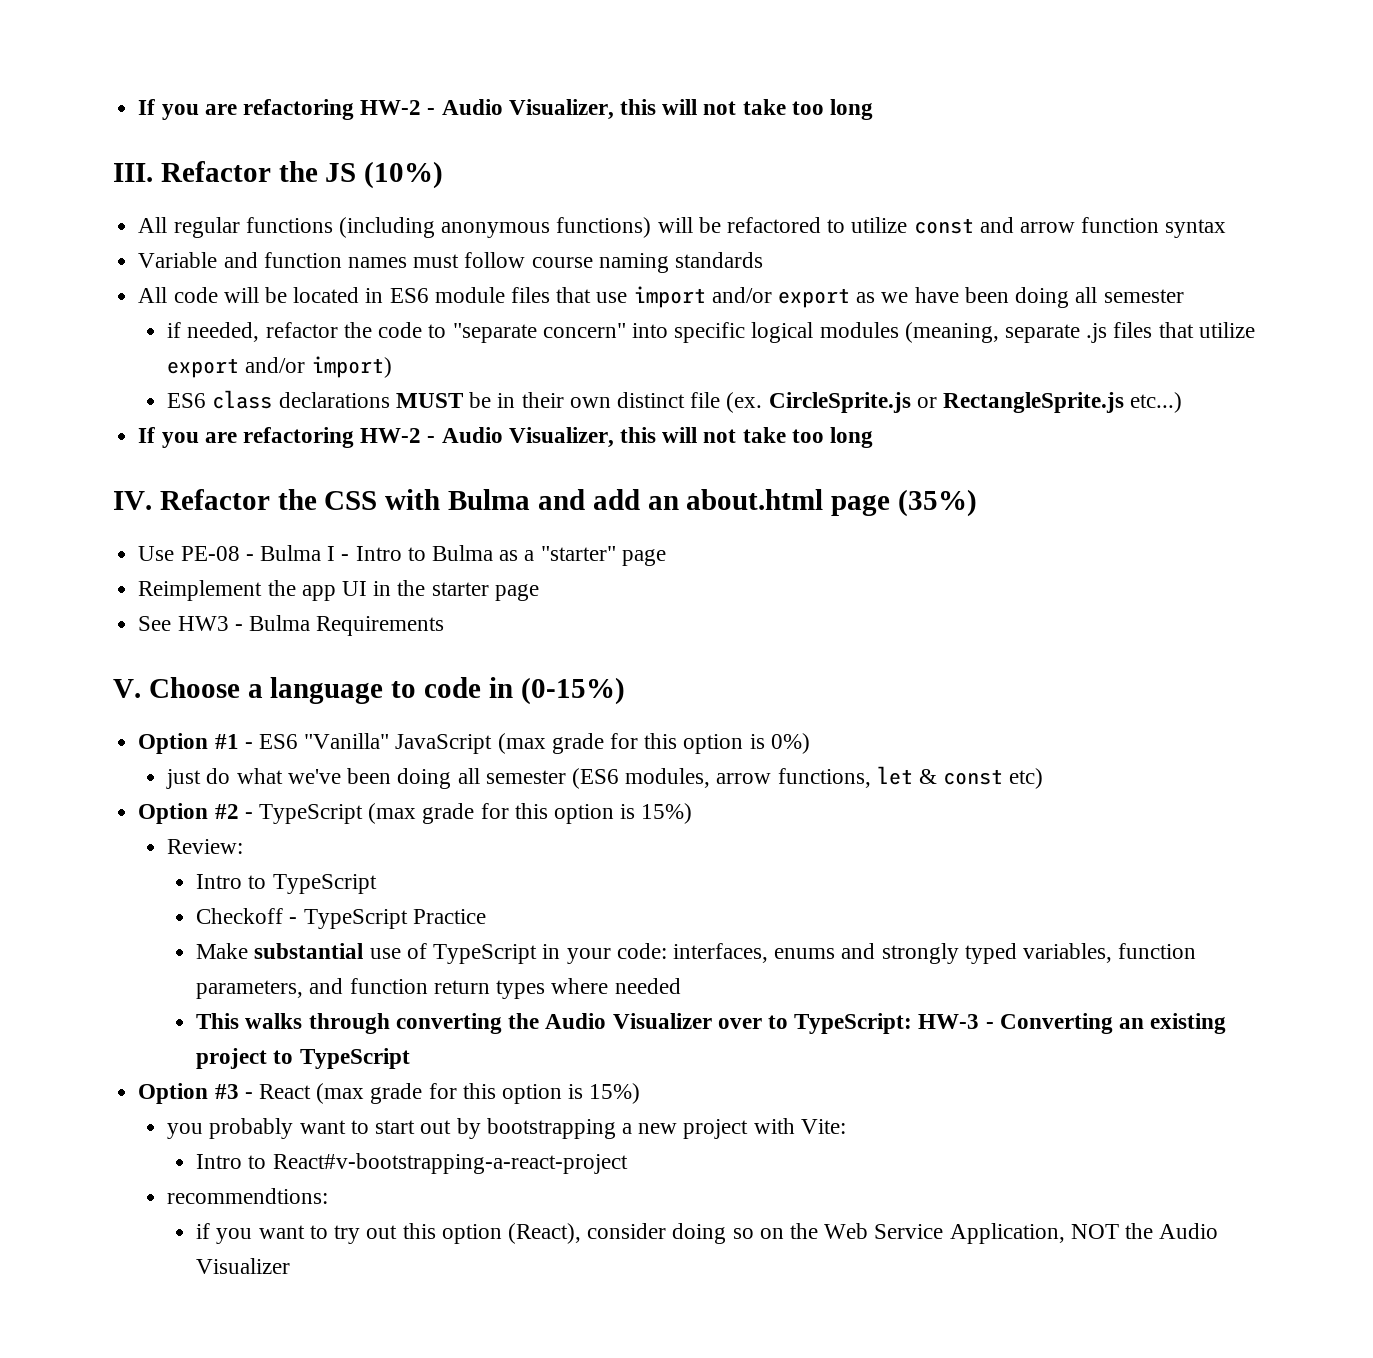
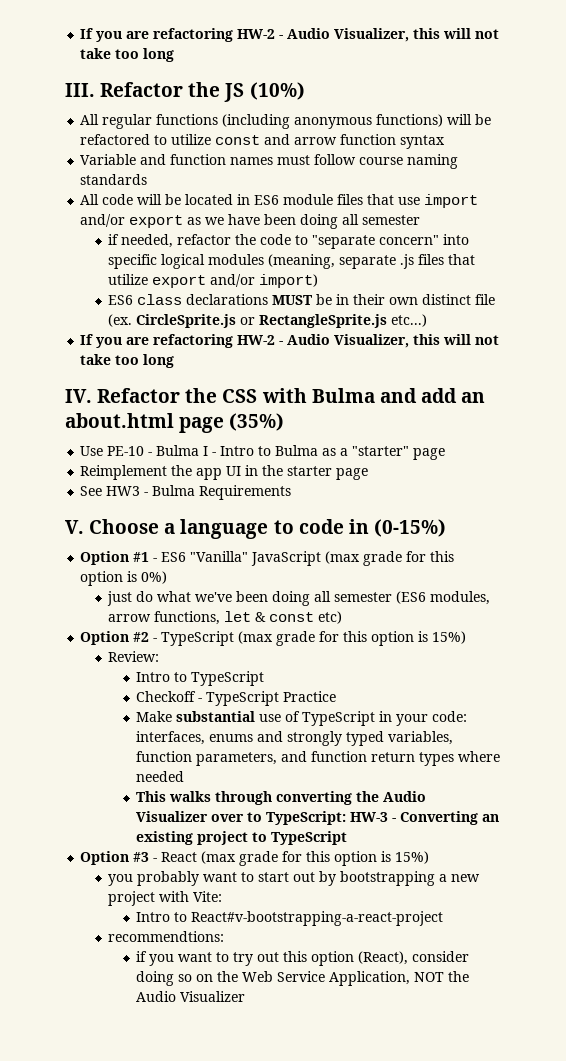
[180,546,240,561] PE-08 -> [107,446,145,456] PE-10

